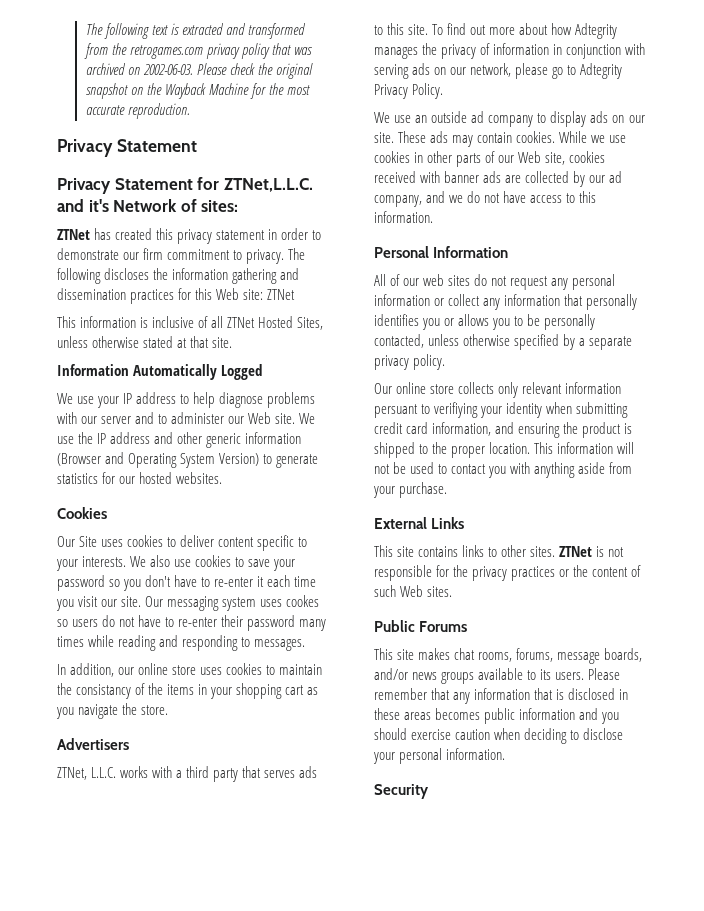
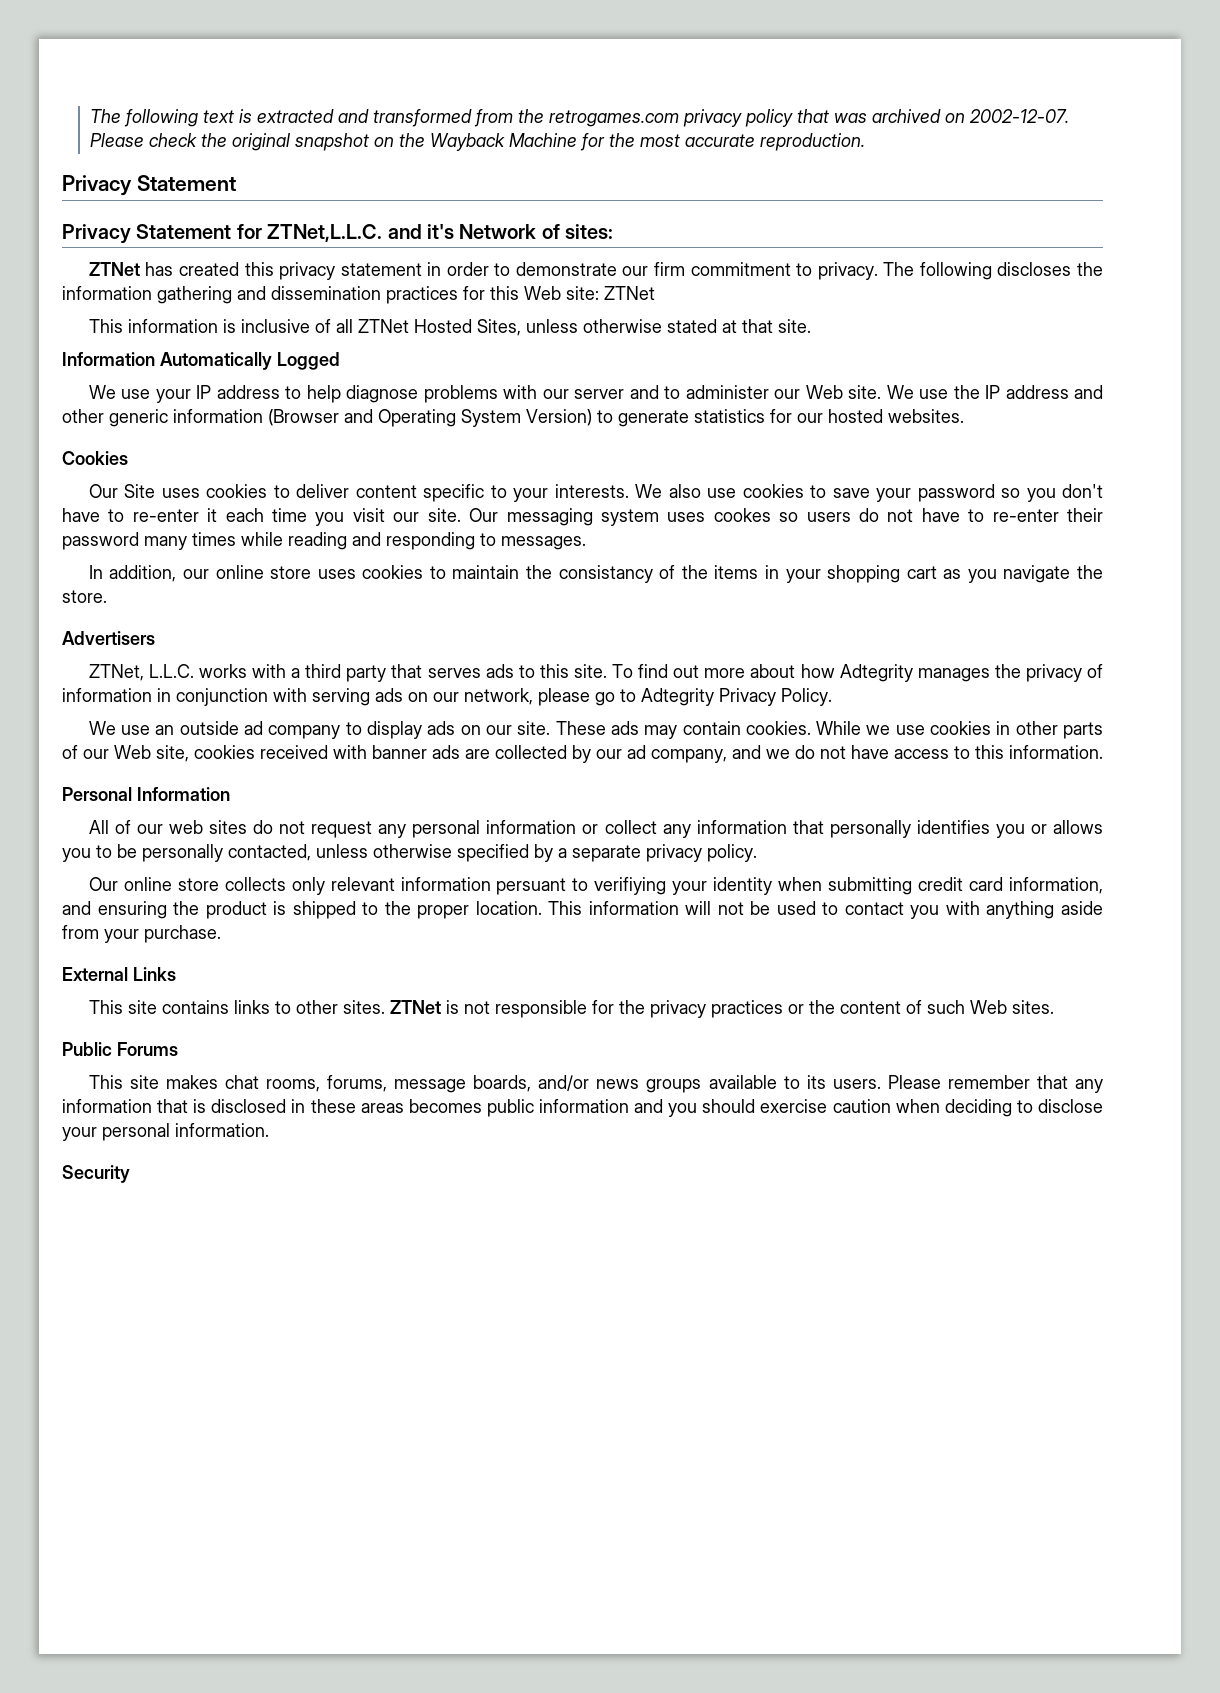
[142,64,193,75] 2002-06-03. -> [969,109,1070,123] 2002-12-07.

